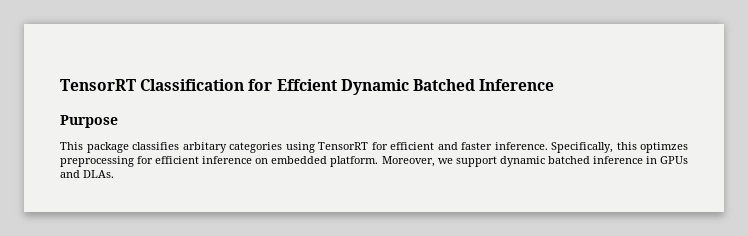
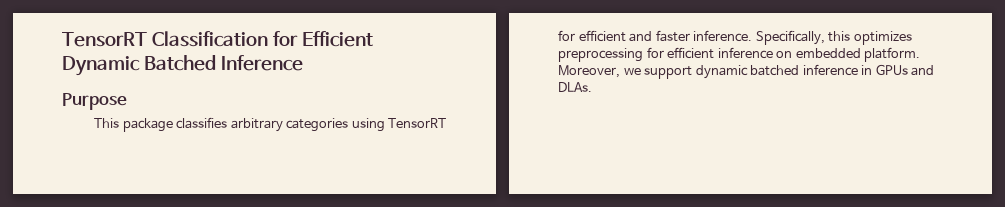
[276,79,337,91] Effcient -> [301,31,373,47] Efficient
[182,142,227,153] arbitary -> [230,118,283,132] arbitrary
[640,142,688,153] optimzes -> [853,31,912,45] optimizes

